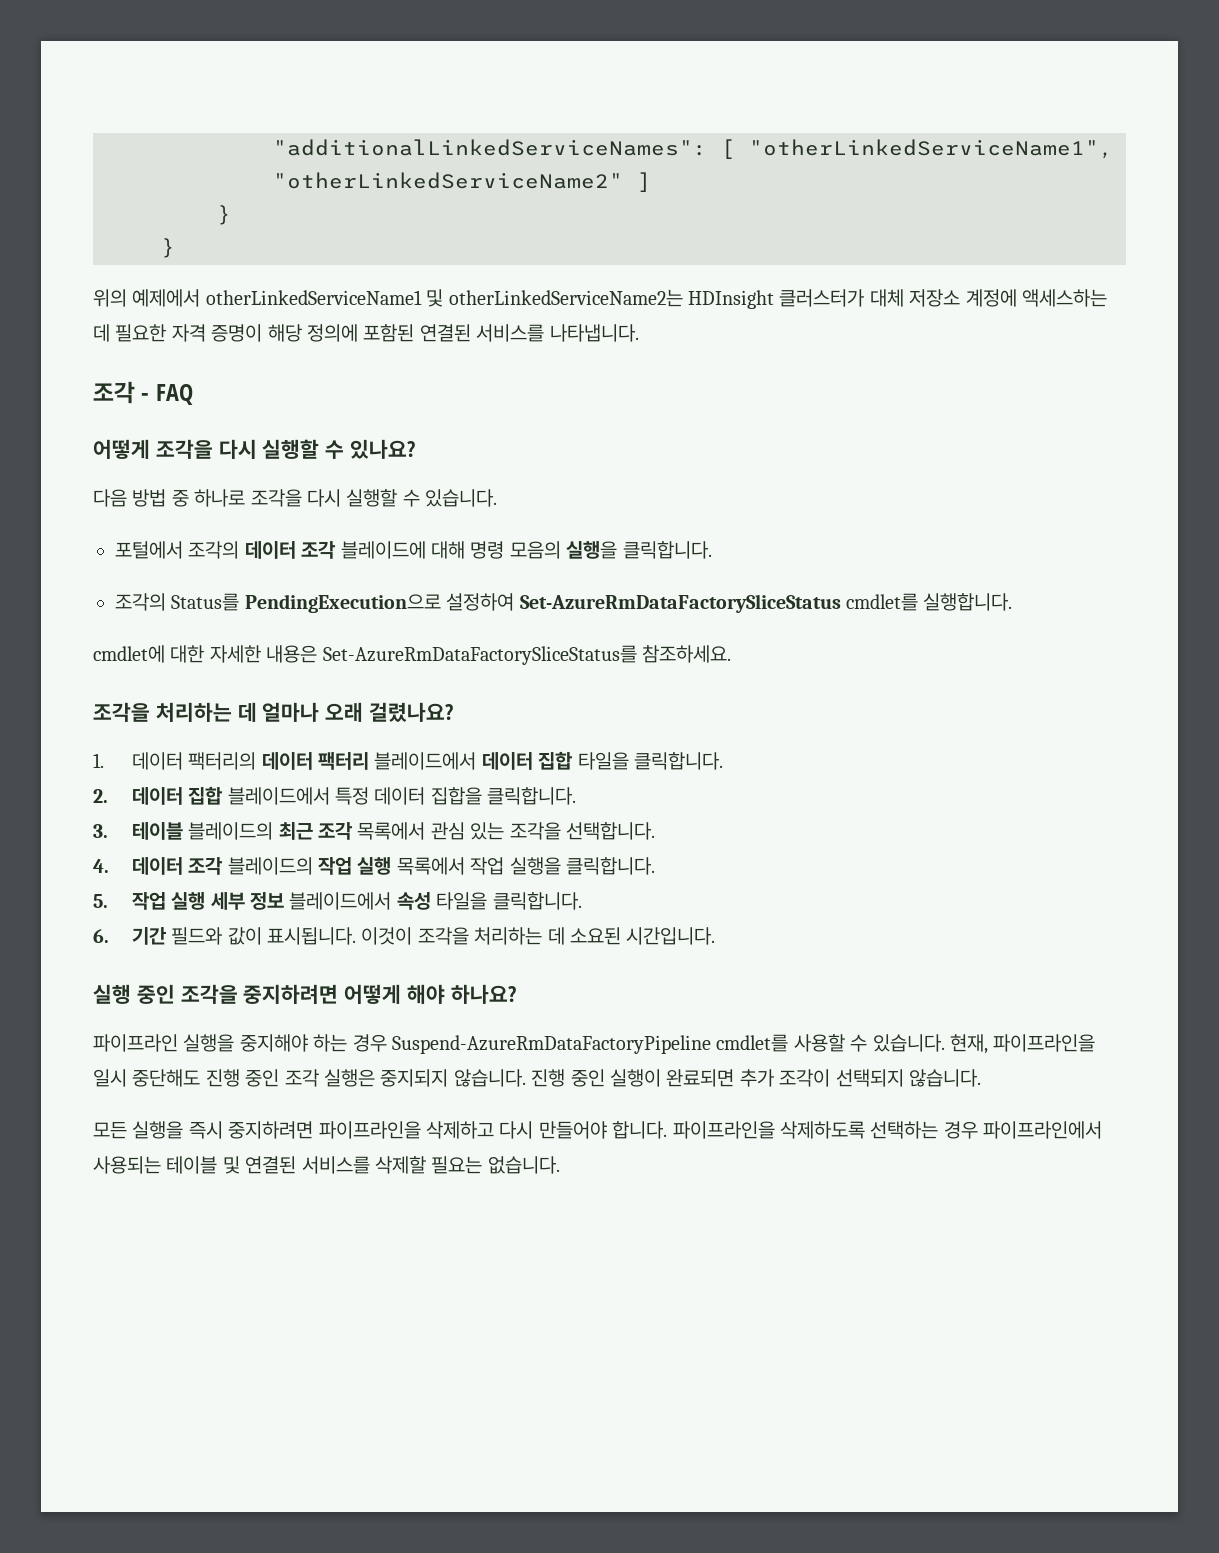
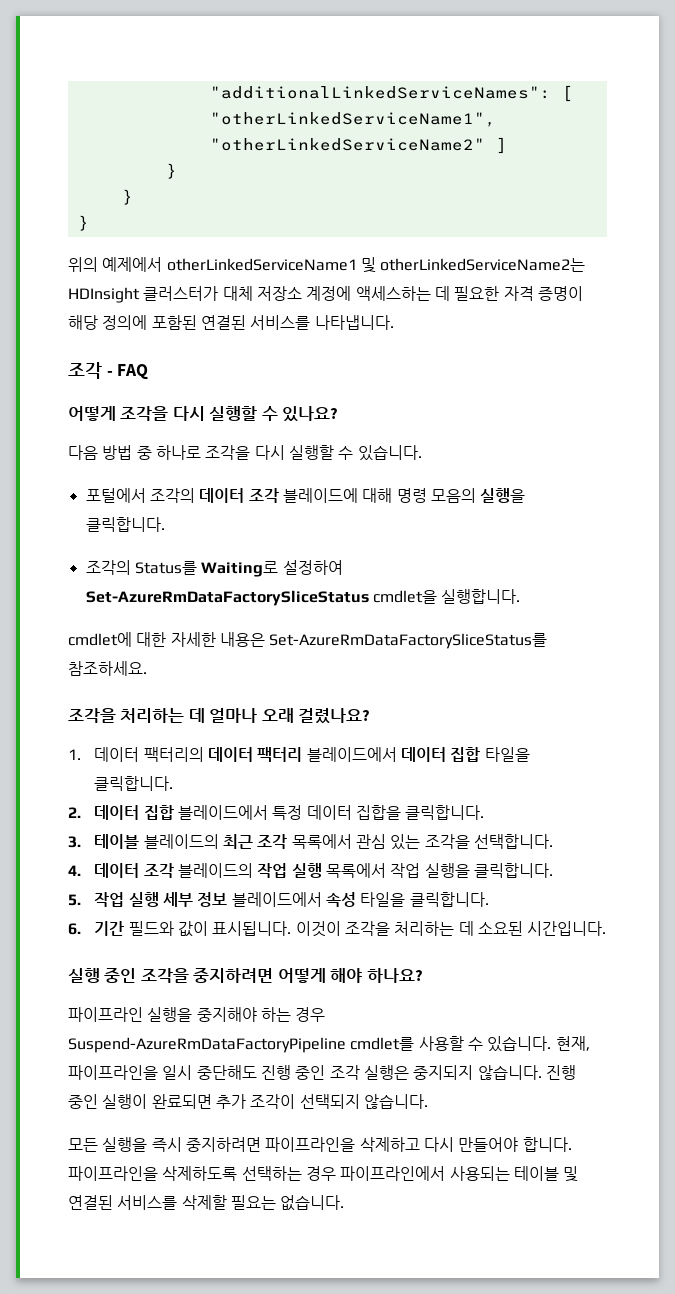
(175, 248) none -> [77,215,89,231] // }
[244,594,441,613] PendingExecution으로 -> [201,561,279,577] Waiting로
[845,593,918,611] cmdlet를 -> [372,590,437,604] cmdlet을

